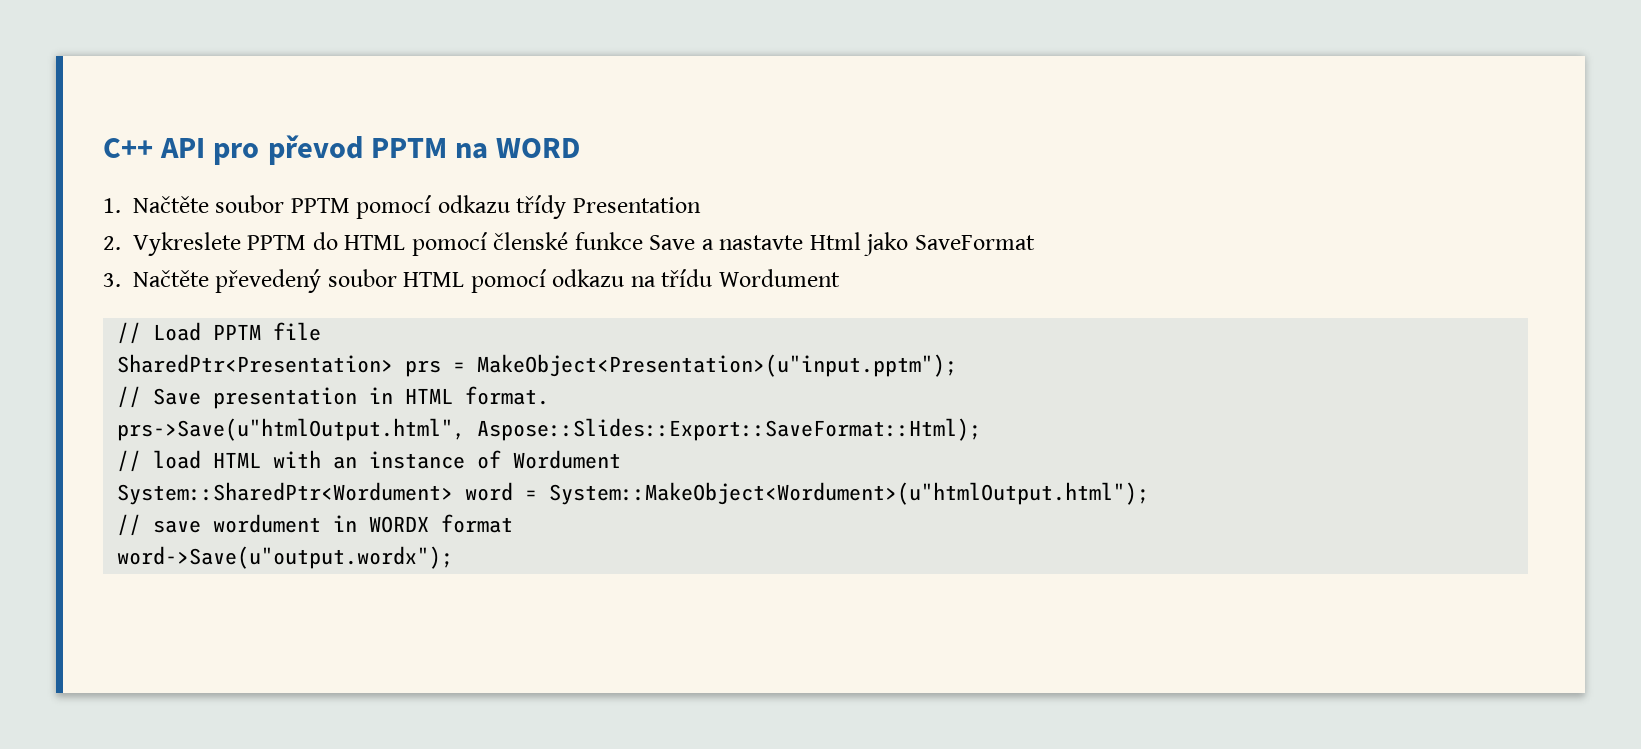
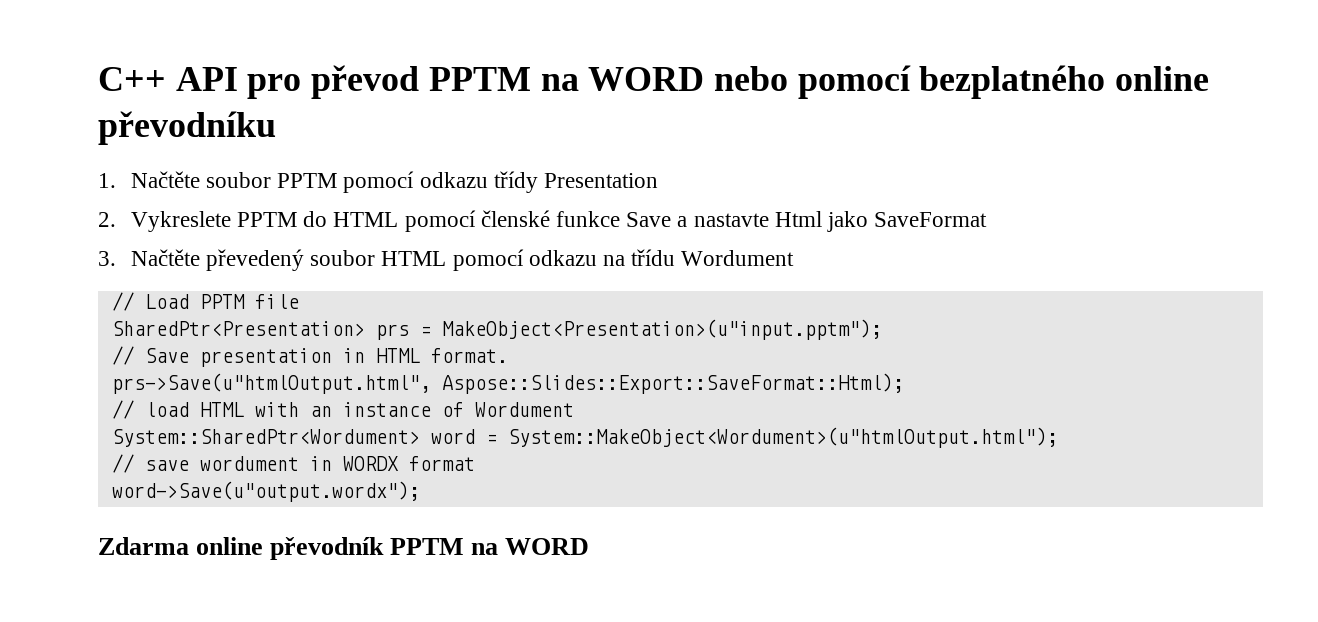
(581, 148) none -> [714,65,1210,99] [98,111,276,145] nebo pomocí bezplatného online převodníku
(454, 557) none -> [98,537,590,560] // Zdarma online převodník PPTM na WORD

